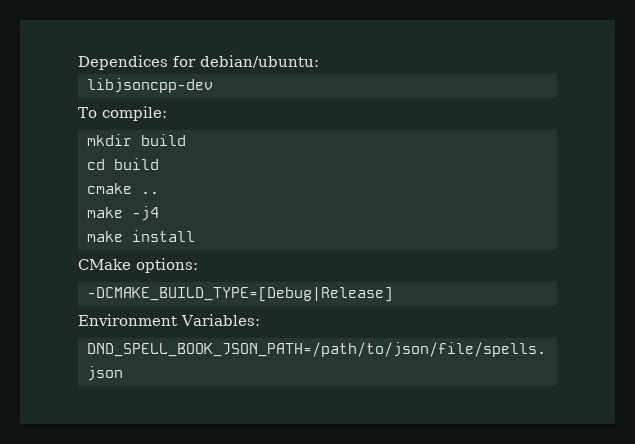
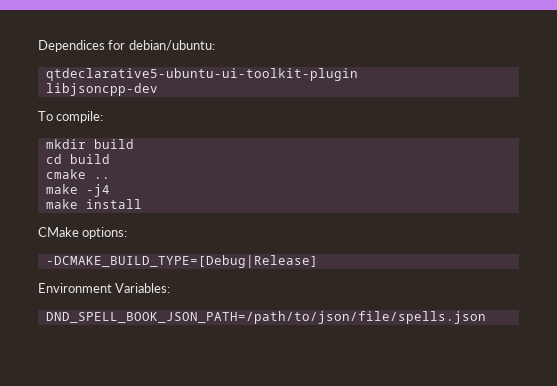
(319, 61) none -> [45,68,358,81] // qtdeclarative5-ubuntu-ui-toolkit-plugin

